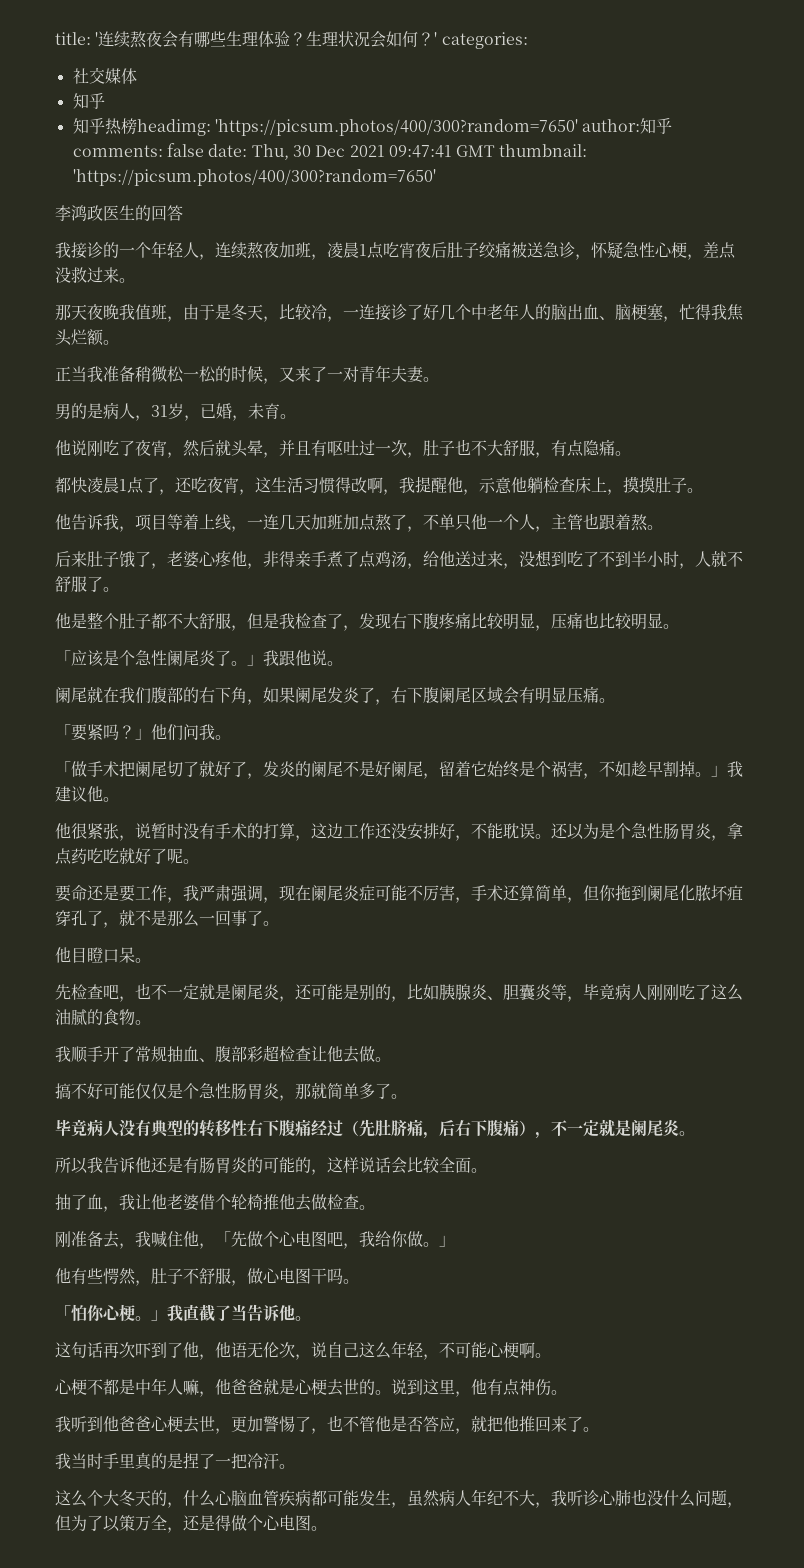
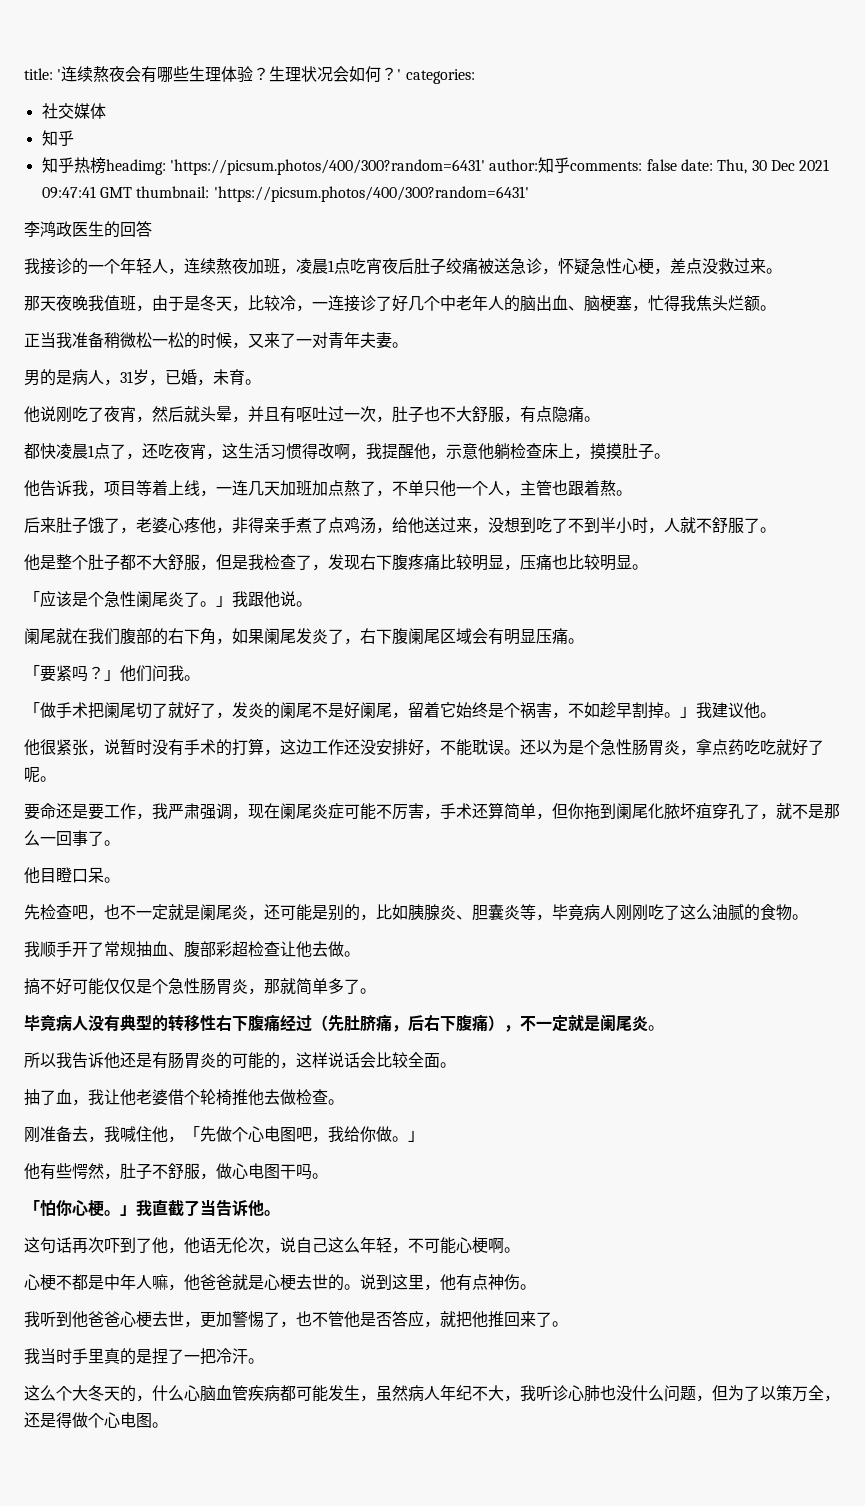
[214,119,578,136] 'https://picsum.photos/400/300?random=7650' -> [169,159,485,175] 'https://picsum.photos/400/300?random=6431'
[72,169,436,186] 'https://picsum.photos/400/300?random=7650' -> [213,186,529,202] 'https://picsum.photos/400/300?random=6431'

